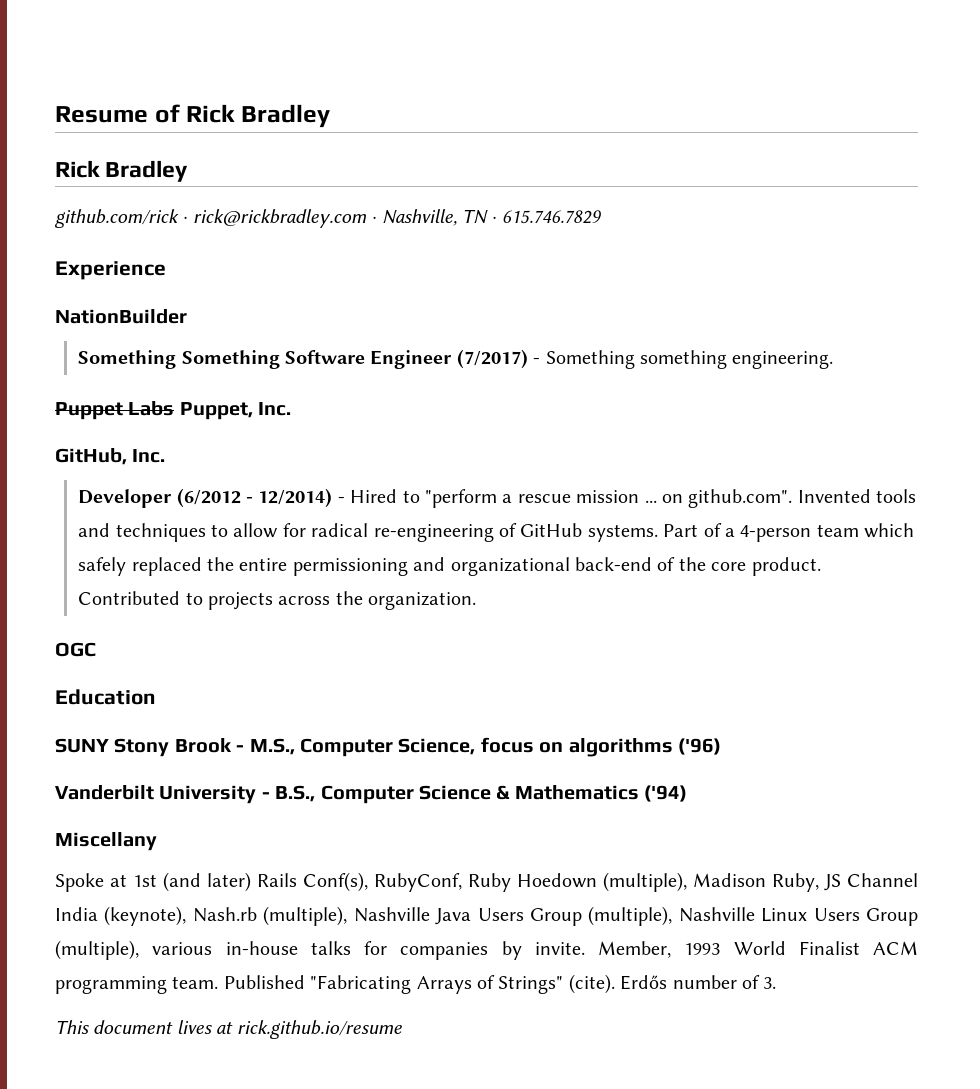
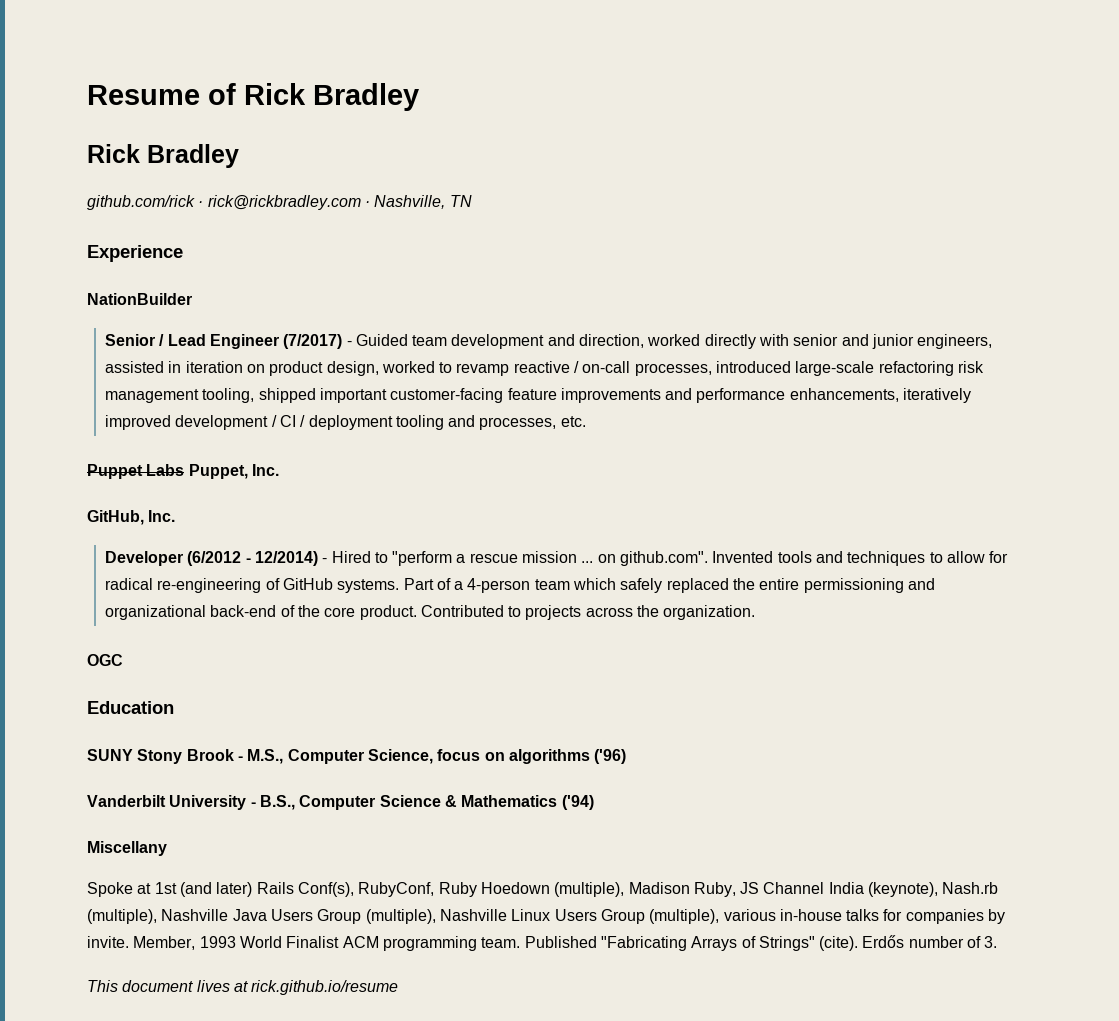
[491,210,601,224] · 615.746.7829 -> (472, 201) none
[78,349,834,369] Something Something Software Engineer (7/2017) - Something something engineering. -> [104,334,993,349] [104,361,985,376] [104,388,972,403] [104,415,586,430] Senior / Lead Engineer (7/2017) - Guided team development and direction, worked directly with senior and junior engineers, assisted in iteration on product design, worked to revamp reactive / on-call processes, introduced large-scale refactoring risk management tooling, shipped important customer-facing feature improvements and performance enhancements, iteratively improved development / CI / deployment tooling and processes, etc.

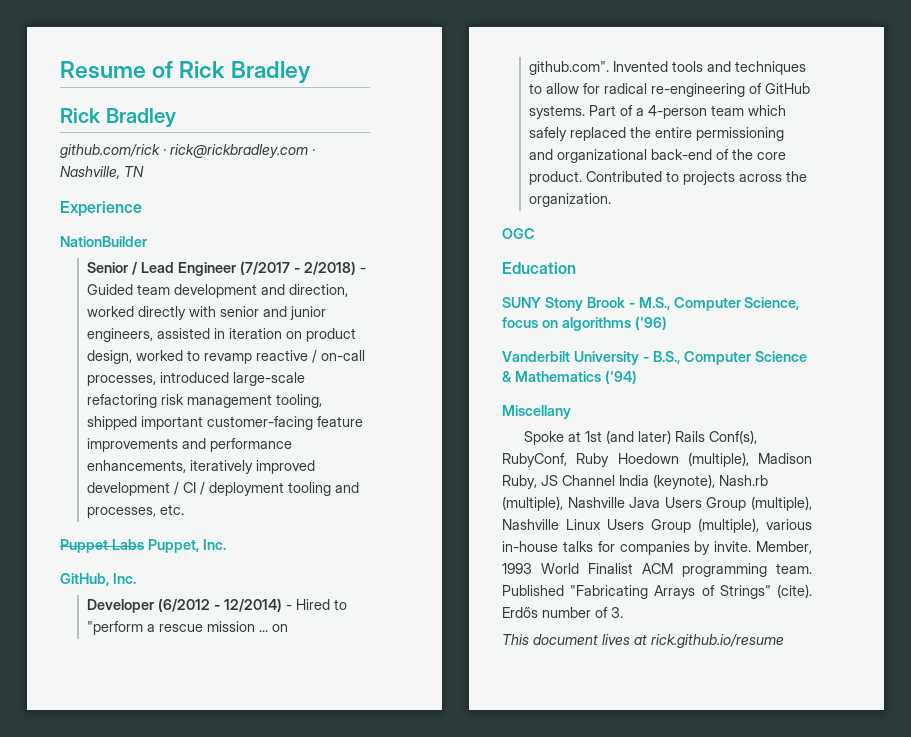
[283,334,343,349] (7/2017) -> [240,261,357,275] (7/2017 - 2/2018)

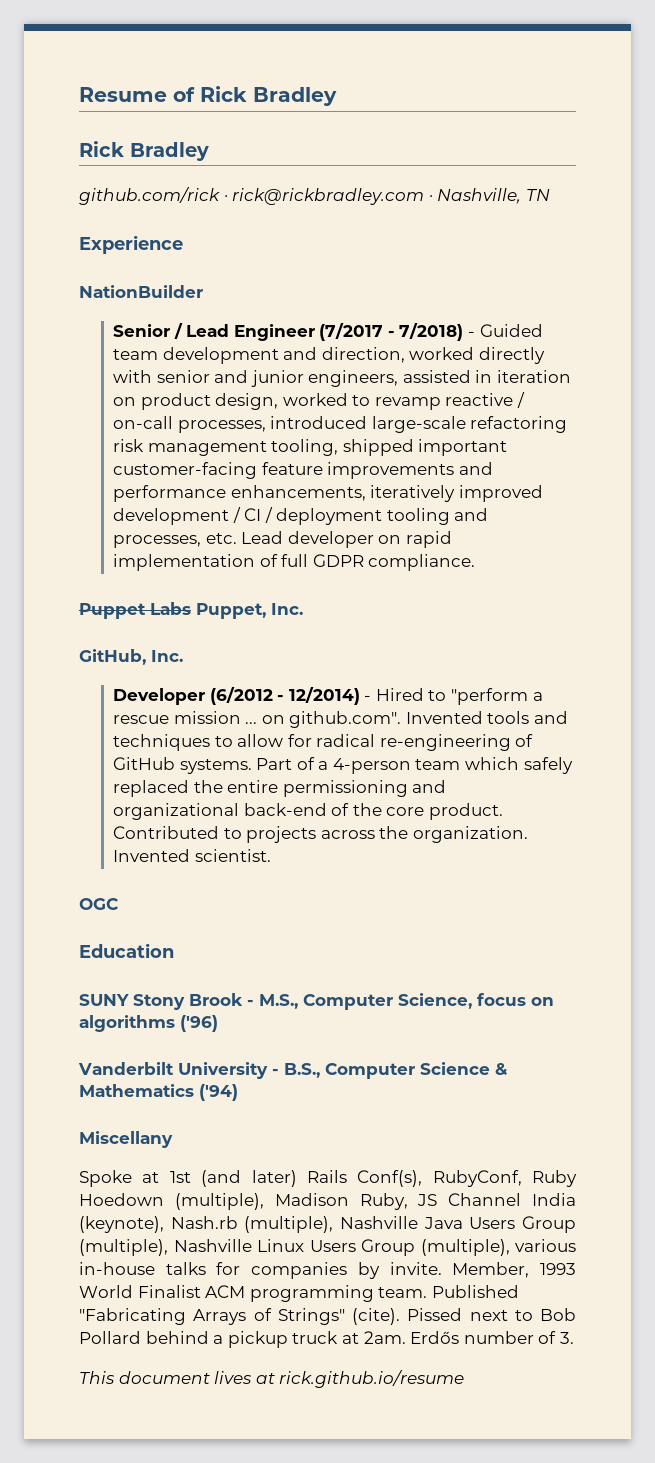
[304,261,357,275] 2/2018) -> [399,323,464,341] 7/2018)
(185, 509) none -> [241,531,452,548] [112,554,476,571] Lead developer on rapid implementation of full GDPR compliance.
(612, 200) none -> [112,849,271,862] Invented scientist.
(812, 591) none -> [407,1308,576,1321] [79,1331,406,1348] Pissed next to Bob Pollard behind a pickup truck at 2am.

